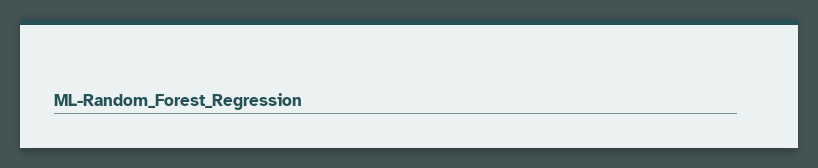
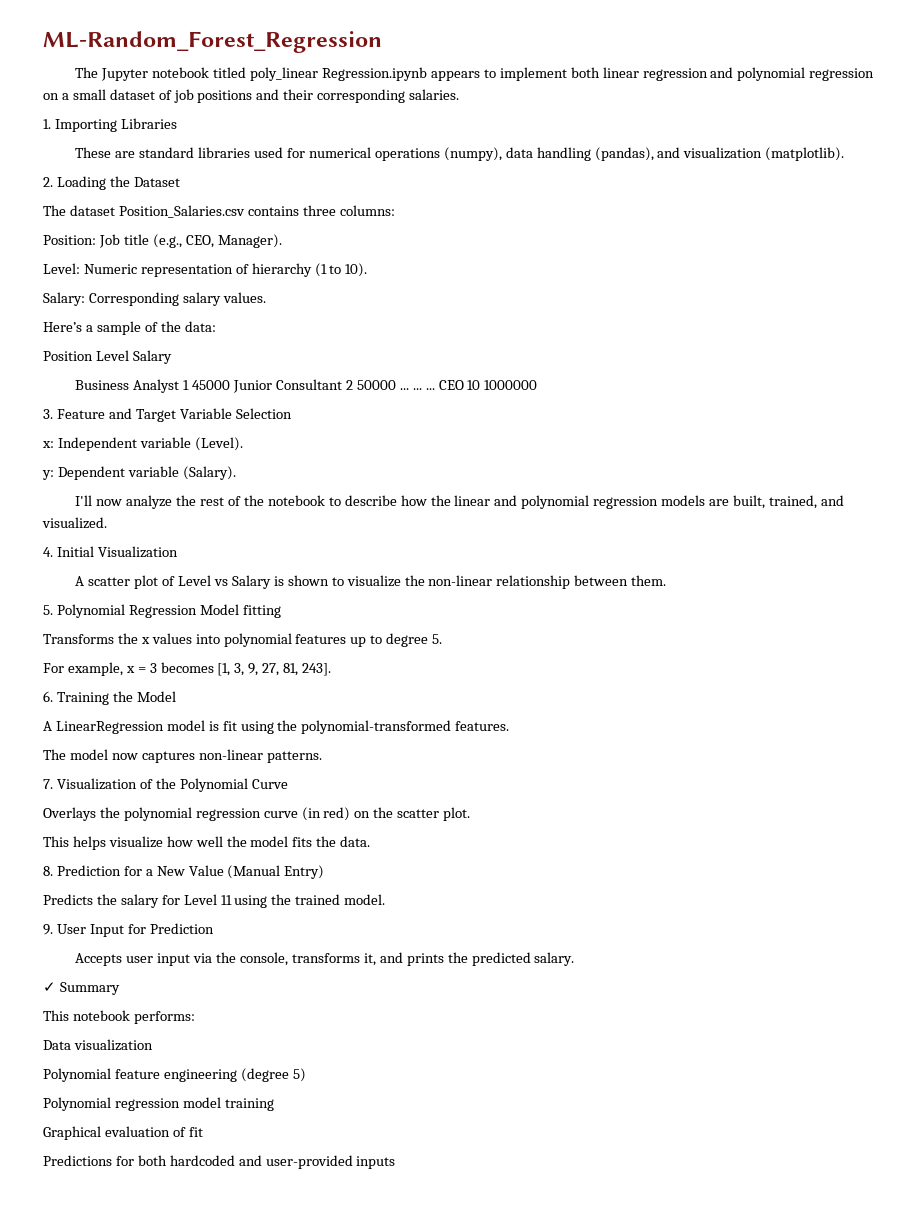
(302, 101) none -> [75,67,875,81] [43,89,460,103] [43,118,177,132] [75,147,845,161] [43,176,180,190] [43,205,395,218] [43,234,282,248] [43,263,368,277] [43,292,266,306] [43,321,216,335] [43,350,172,364] [75,379,538,393] [43,408,292,422] [42,437,243,451] [42,466,236,480] [75,495,844,509] [42,517,107,529] [43,546,178,558] [75,575,667,589] [43,604,281,618] [43,633,443,647] [43,662,332,676] [43,691,176,705] [43,720,510,734] [43,749,322,763] [43,778,288,792] [43,807,471,821] [43,836,371,850] [43,865,325,879] [43,894,386,908] [43,923,214,937] [75,952,575,966] [43,982,120,995] [43,1010,195,1024] [43,1039,153,1051] [43,1068,306,1082] [43,1097,274,1111] [43,1126,203,1140] [43,1155,396,1169] // The Jupyter notebook titled poly_linear Regression.ipynb appears to implement both linear regression and polynomial regression on a small dataset of job positions and their corresponding salaries. // 1. Importing Libraries // These are standard libraries used for numerical operations (numpy), data handling (pandas), and visualization (matplotlib). // 2. Loading the Dataset // The dataset Position_Salaries.csv contains three columns: // Position: Job title (e.g., CEO, Manager). // Level: Numeric representation of hierarchy (1 to 10). // Salary: Corresponding salary values. // Here’s a sample of the data: // Position Level Salary // Business Analyst 1 45000 Junior Consultant 2 50000 ... ... ... CEO 10 1000000 // 3. Feature and Target Variable Selection // x: Independent variable (Level). // y: Dependent variable (Salary). // I'll now analyze the rest of the notebook to describe how the linear and polynomial regression models are built, trained, and visualized. // 4. Initial Visualization // A scatter plot of Level vs Salary is shown to visualize the non-linear relationship between them. // 5. Polynomial Regression Model fitting // Transforms the x values into polynomial features up to degree 5. // For example, x = 3 becomes [1, 3, 9, 27, 81, 243]. // 6. Training the Model // A LinearRegression model is fit using the polynomial-transformed features. // The model now captures non-linear patterns. // 7. Visualization of the Polynomial Curve // Overlays the polynomial regression curve (in red) on the scatter plot. // This helps visualize how well the model fits the data. // 8. Prediction for a New Value (Manual Entry) // Predicts the salary for Level 11 using the trained model. // 9. User Input for Prediction // Accepts user input via the console, transforms it, and prints the predicted salary. // ✓ Summary // This notebook performs: // Data visualization // Polynomial feature engineering (degree 5) // Polynomial regression model training // Graphical evaluation of fit // Predictions for both hardcoded and user-provided inputs

